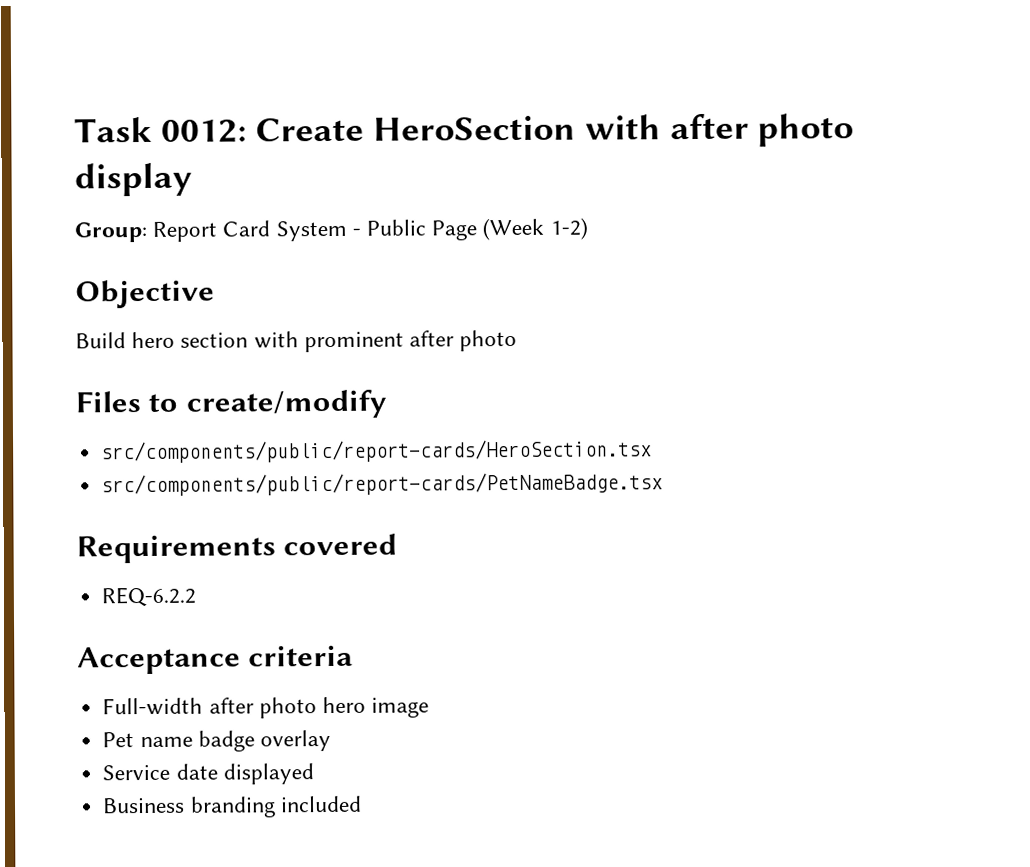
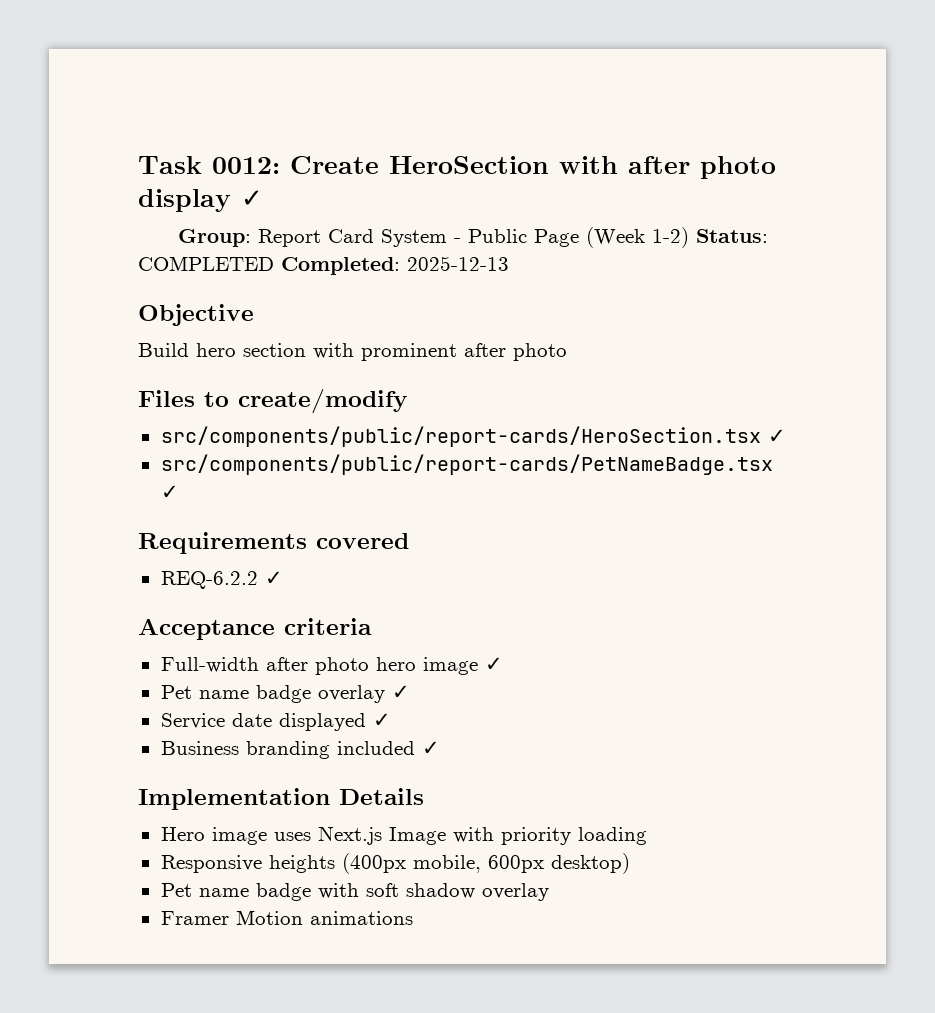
(192, 179) none -> [241,190,263,207] ✓
(588, 228) none -> [695,229,768,243] [138,256,509,275] Status: COMPLETED Completed: 2025-12-13
(653, 451) none -> [767,429,786,443] ✓
(664, 484) none -> [160,485,179,499] ✓
(197, 596) none -> [264,571,283,585] ✓
(430, 707) none -> [484,657,503,671] ✓
(331, 741) none -> [391,685,410,699] ✓
(314, 774) none -> [372,713,391,727] ✓
(362, 804) none -> [421,741,440,755] [138,788,424,810] [160,826,647,845] [160,853,630,874] [160,883,549,901] [160,910,413,925] ✓ // Implementation Details // Hero image uses Next.js Image with priority loading // Responsive heights (400px mobile, 600px desktop) // Pet name badge with soft shadow overlay // Framer Motion animations

